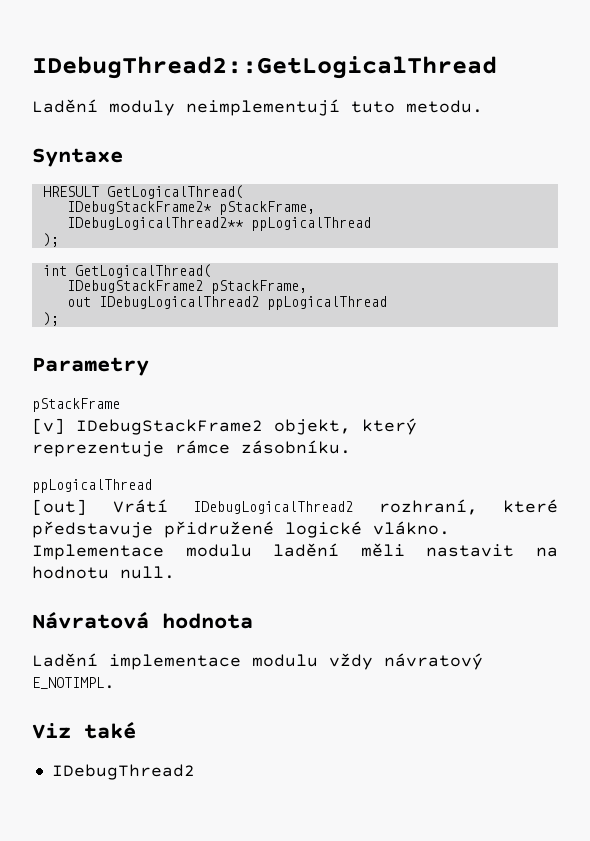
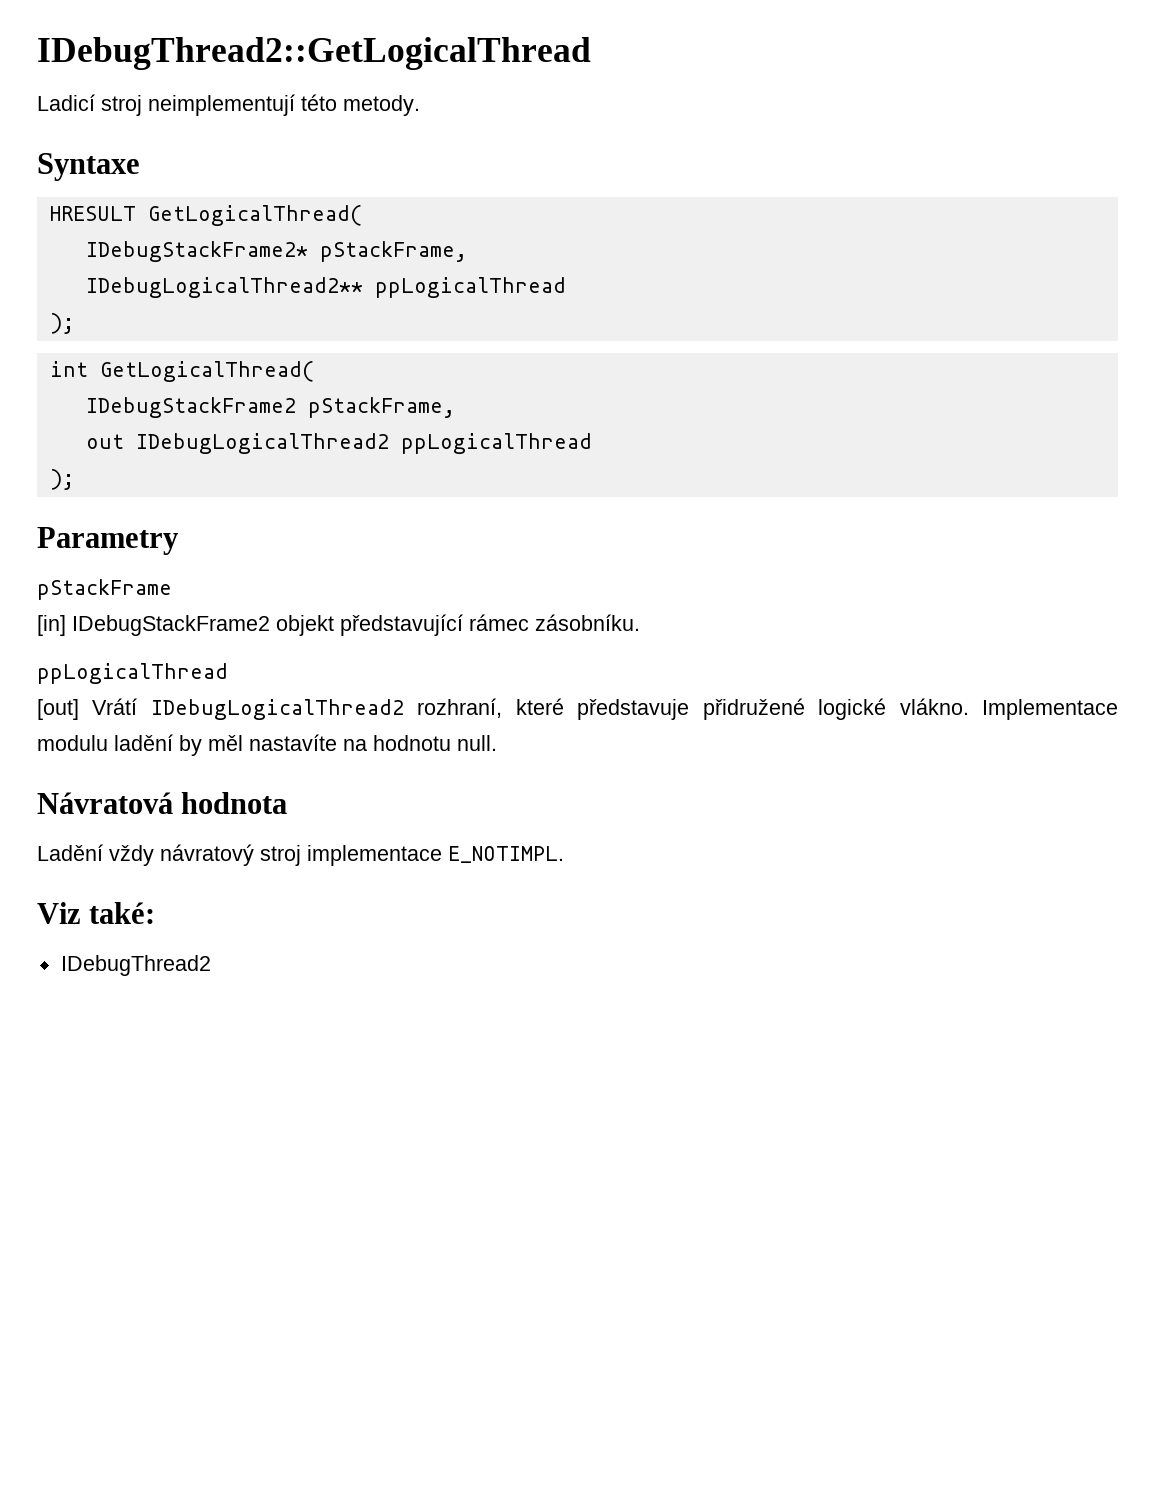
[32,99,483,116] Ladění moduly neimplementují tuto metodu. -> [37,94,420,116] Ladicí stroj neimplementují této metody.
[32,418,417,435] [32,440,230,457] [v] IDebugStackFrame2 objekt, který reprezentuje rámce -> [37,614,529,636] [in] IDebugStackFrame2 objekt představující rámec
[360,543,515,557] měli nastavit -> [179,734,337,756] by měl nastavíte
[109,653,483,670] implementace modulu vždy návratový -> [109,844,442,866] vždy návratový stroj implementace
[84,721,136,739] také -> [89,902,156,924] také:

